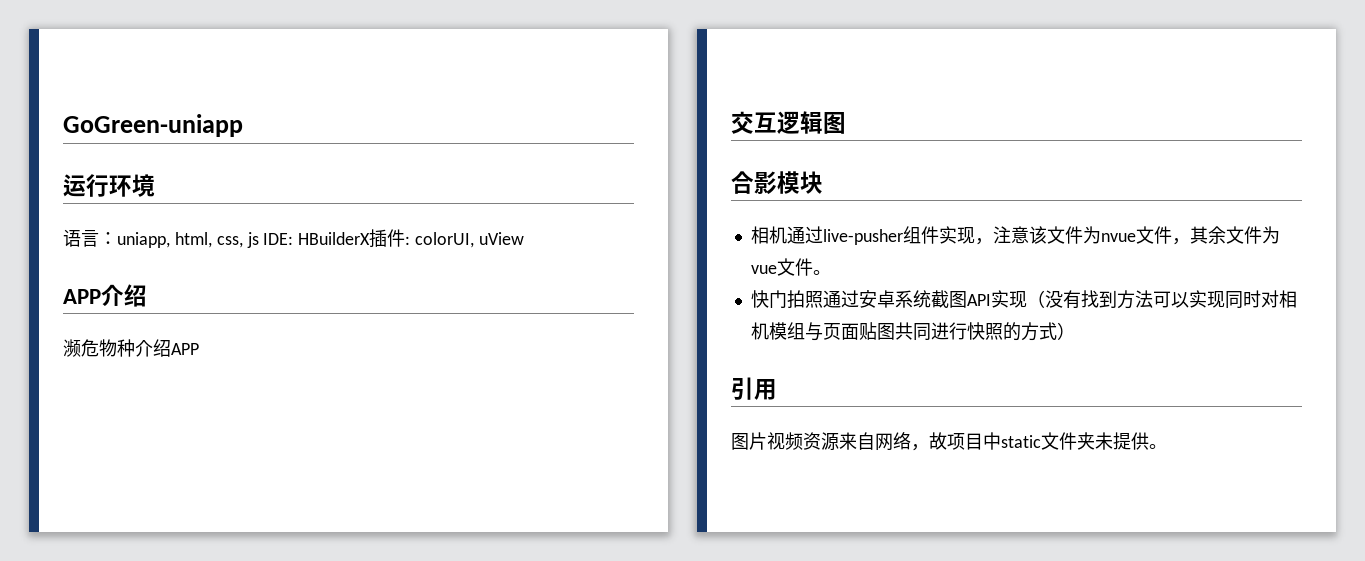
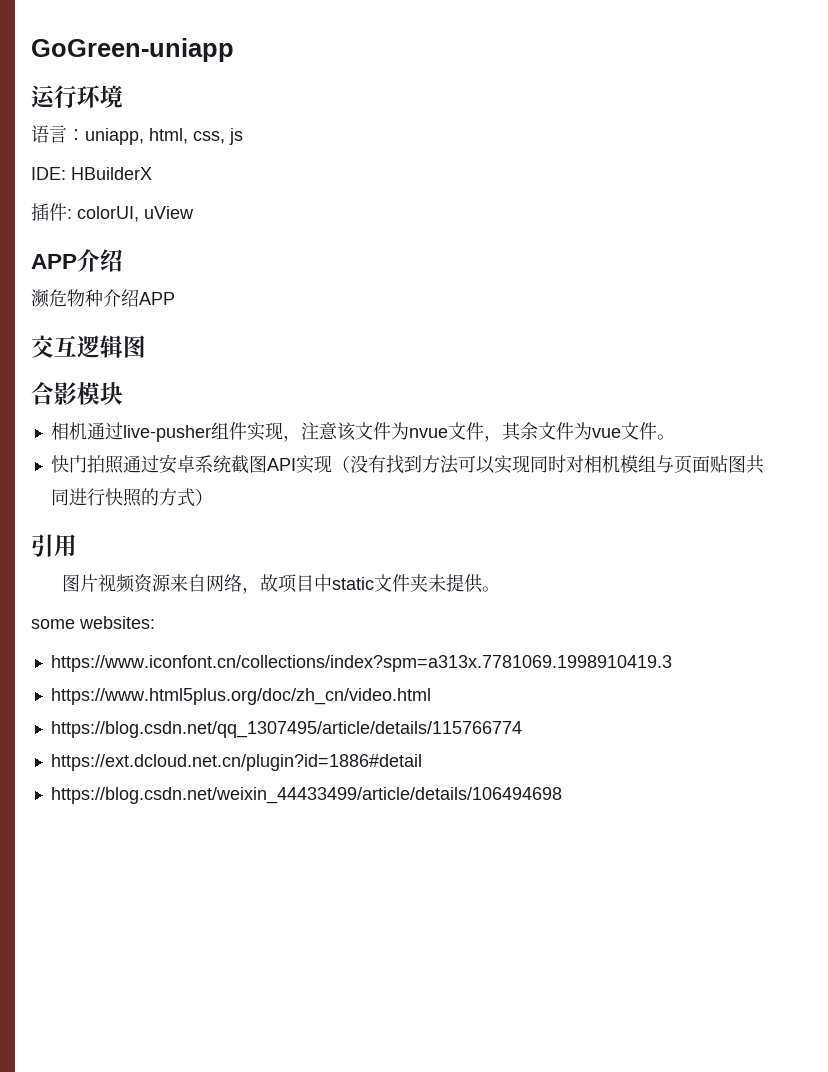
(259, 240) none -> (243, 136) //
(371, 238) none -> (152, 173) //
(1167, 446) none -> [31,616,155,629] [50,655,672,672] [50,688,431,705] [50,721,522,738] [50,754,422,771] [50,787,562,804] // some websites: // https://www.iconfont.cn/collections/index?spm=a313x.7781069.1998910419.3 // https://www.html5plus.org/doc/zh_cn/video.html // https://blog.csdn.net/qq_1307495/article/details/115766774 // https://ext.dcloud.net.cn/plugin?id=1886#detail // https://blog.csdn.net/weixin_44433499/article/details/106494698

